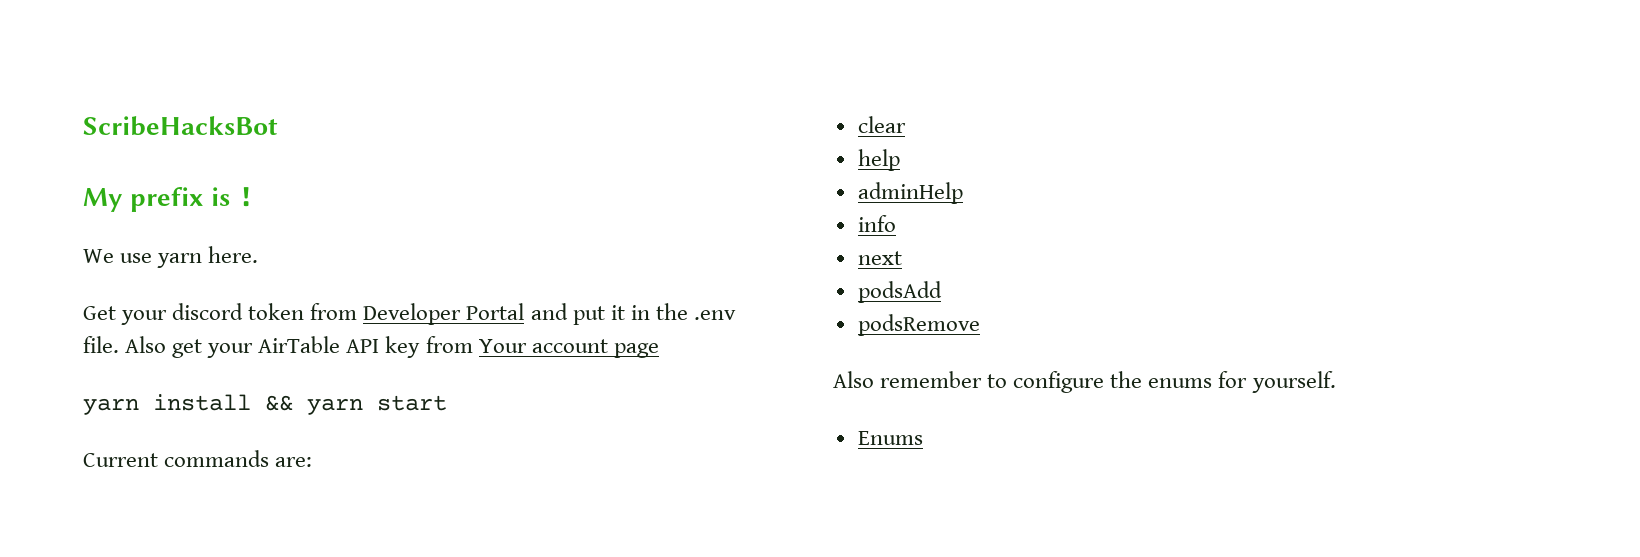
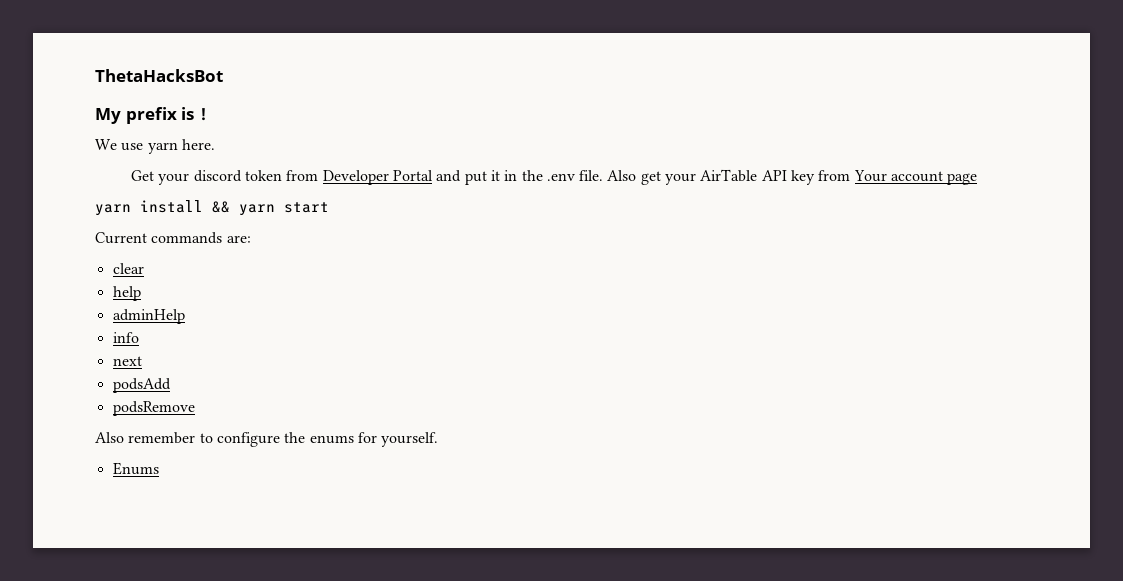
[83,116,278,136] ScribeHacksBot -> [95,69,223,82] ThetaHacksBot

